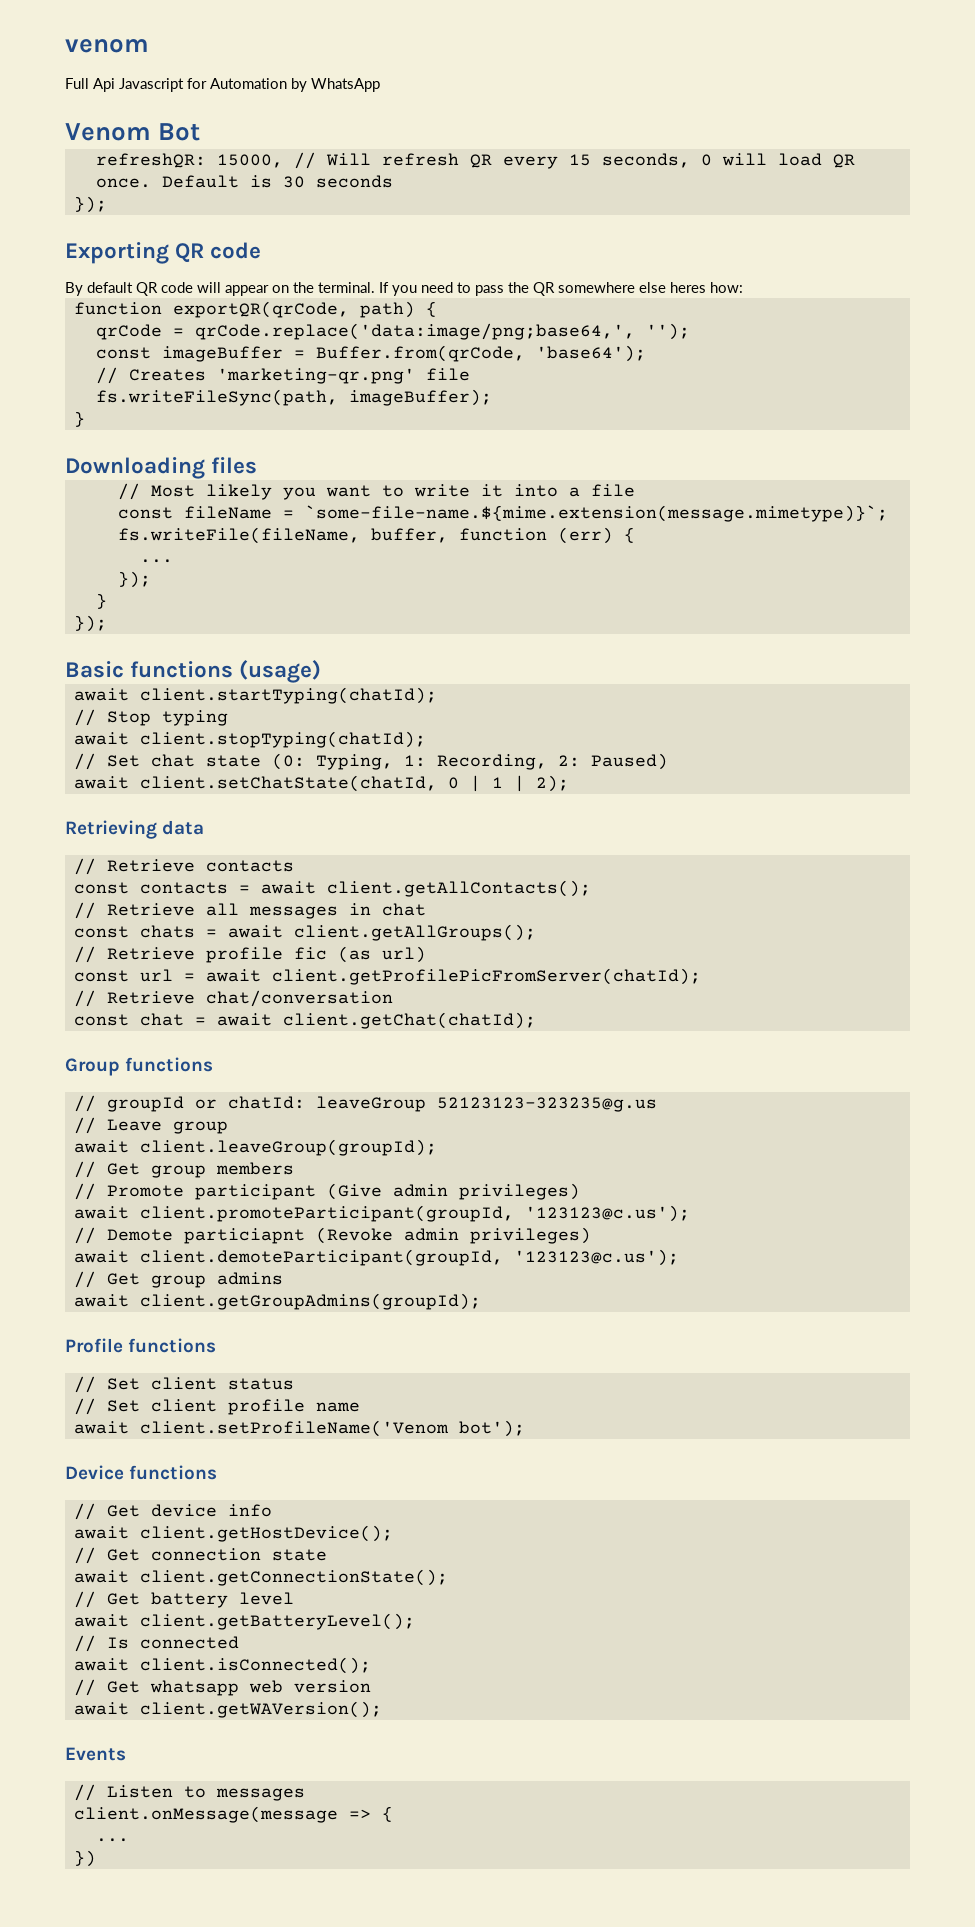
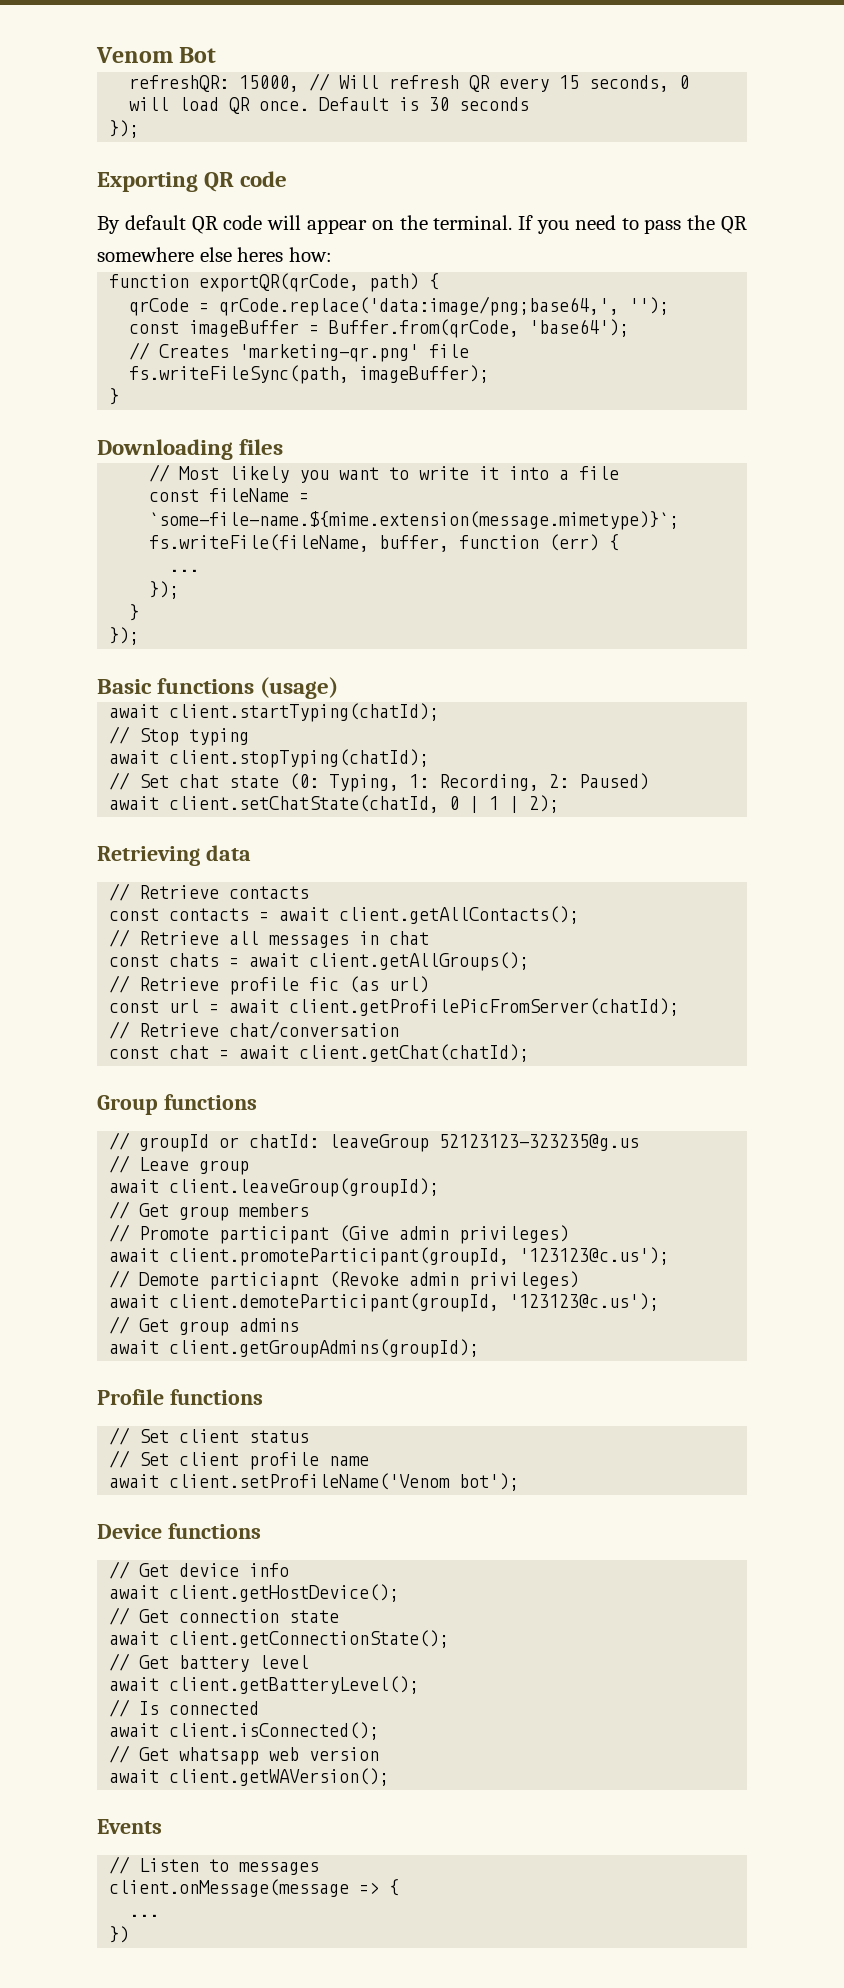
[65,39,149,53] [65,78,380,92] venom // Full Api Javascript for Automation by WhatsApp // -> (96, 55) none

